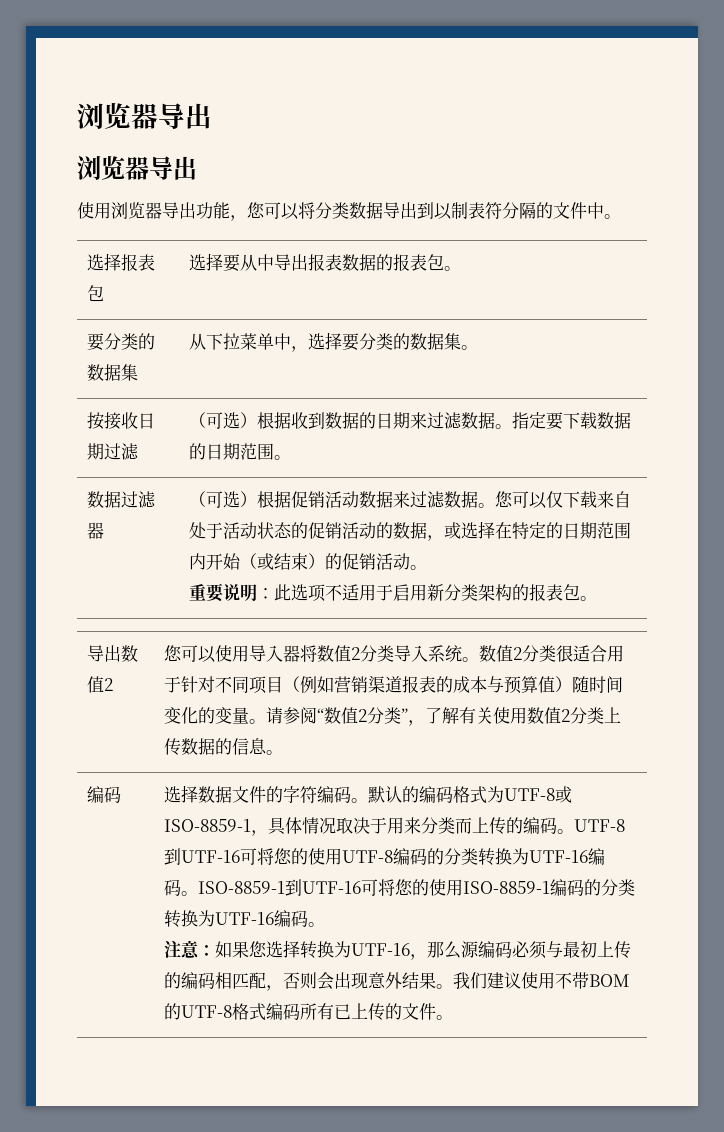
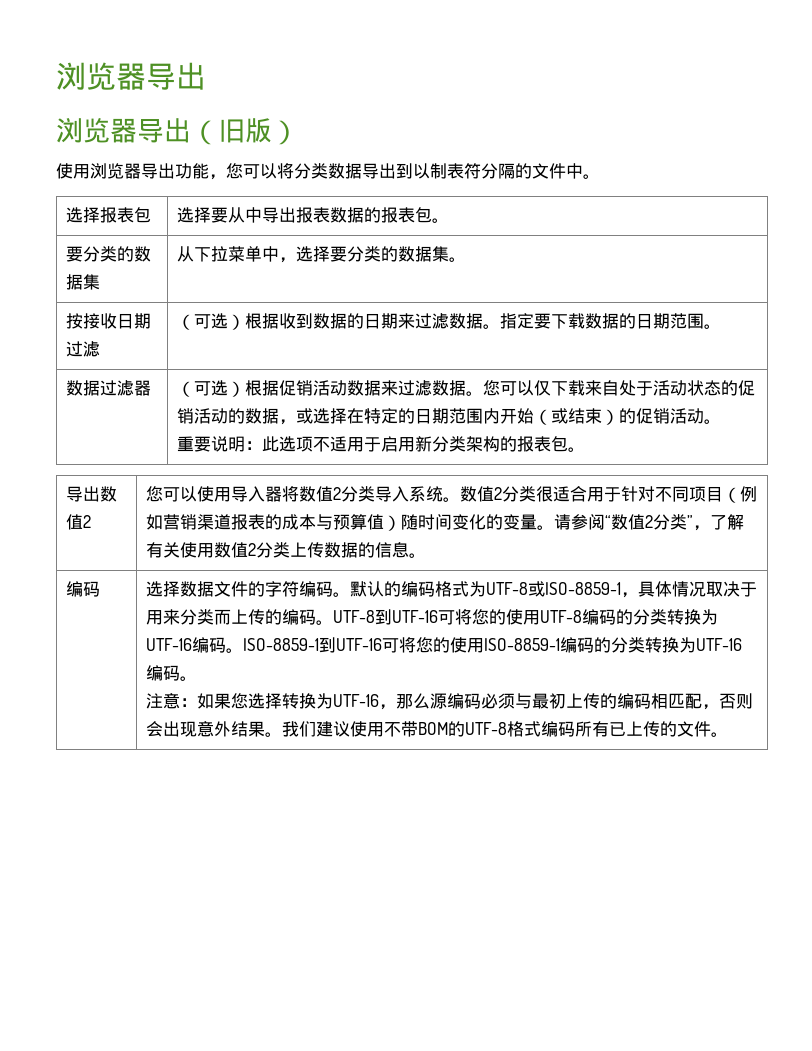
(197, 168) none -> [191,118,299,145] （旧版）

